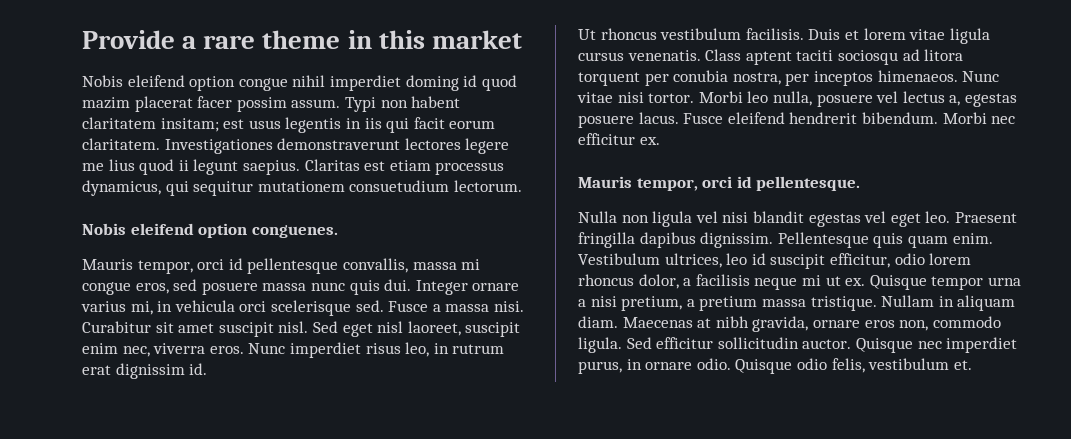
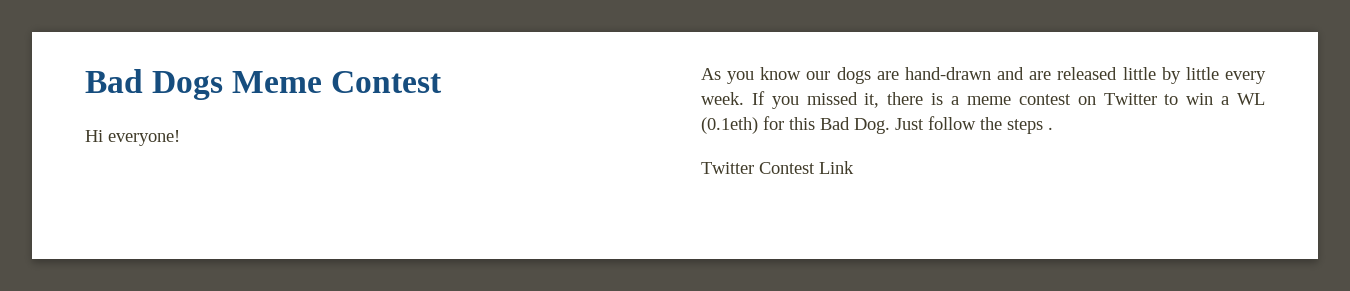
[82,30,522,49] [82,75,517,91] [82,96,461,112] [82,117,496,133] [82,138,510,154] [82,159,505,175] [82,180,522,196] [82,223,338,238] [82,258,481,274] [82,279,520,295] [81,300,524,316] [82,321,521,337] [82,342,505,358] [82,363,208,379] [578,28,990,44] [578,49,964,65] [578,70,1000,86] [577,91,1017,107] [578,112,1016,128] [578,133,660,145] [578,176,861,191] [578,211,1017,227] [578,232,993,248] [578,253,972,269] [578,274,1021,290] [578,295,1016,311] [578,316,1001,332] [578,337,1018,353] [578,358,972,374] Provide a rare theme in this market // Nobis eleifend option congue nihil imperdiet doming id quod mazim placerat facer possim assum. Typi non habent claritatem insitam; est usus legentis in iis qui facit eorum claritatem. Investigationes demonstraverunt lectores legere me lius quod ii legunt saepius. Claritas est etiam processus dynamicus, qui sequitur mutationem consuetudium lectorum. // Nobis eleifend option conguenes. // Mauris tempor, orci id pellentesque convallis, massa mi congue eros, sed posuere massa nunc quis dui. Integer ornare varius mi, in vehicula orci scelerisque sed. Fusce a massa nisi. Curabitur sit amet suscipit nisl. Sed eget nisl laoreet, suscipit enim nec, viverra eros. Nunc imperdiet risus leo, in rutrum erat dignissim id. // Ut rhoncus vestibulum facilisis. Duis et lorem vitae ligula cursus venenatis. Class aptent taciti sociosqu ad litora torquent per conubia nostra, per inceptos himenaeos. Nunc vitae nisi tortor. Morbi leo nulla, posuere vel lectus a, egestas posuere lacus. Fusce eleifend hendrerit bibendum. Morbi nec efficitur ex. // Mauris tempor, orci id pellentesque. // Nulla non ligula vel nisi blandit egestas vel eget leo. Praesent fringilla dapibus dignissim. Pellentesque quis quam enim. Vestibulum ultrices, leo id suscipit efficitur, odio lorem rhoncus dolor, a facilisis neque mi ut ex. Quisque tempor urna a nisi pretium, a pretium massa tristique. Nullam in aliquam diam. Maecenas at nibh gravida, ornare eros non, commodo ligula. Sed efficitur sollicitudin auctor. Quisque nec imperdiet purus, in ornare odio. Quisque odio felis, vestibulum et. -> [85,69,443,100] [85,130,180,146] [701,67,1266,84] [701,91,1265,109] [701,116,1053,134] [701,161,854,174] Bad Dogs Meme Contest // Hi everyone! // As you know our dogs are hand-drawn and are released little by little every week. If you missed it, there is a meme contest on Twitter to win a WL (0.1eth) for this Bad Dog. Just follow the steps . // Twitter Contest Link

